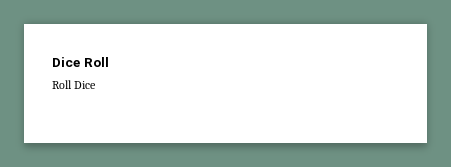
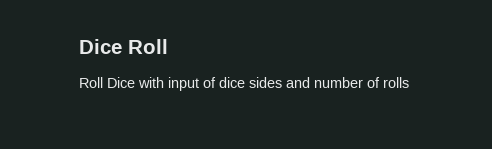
(97, 85) none -> [138,77,409,91] with input of dice sides and number of rolls

